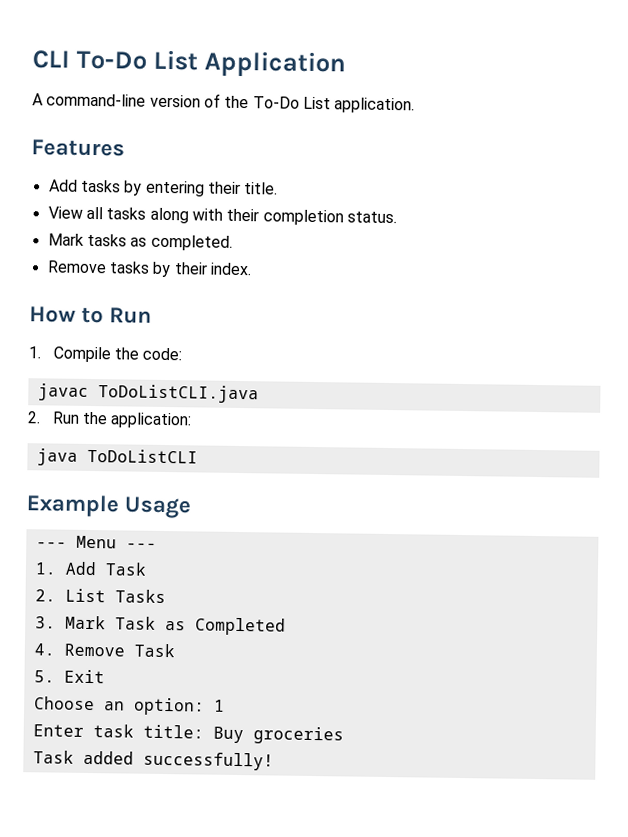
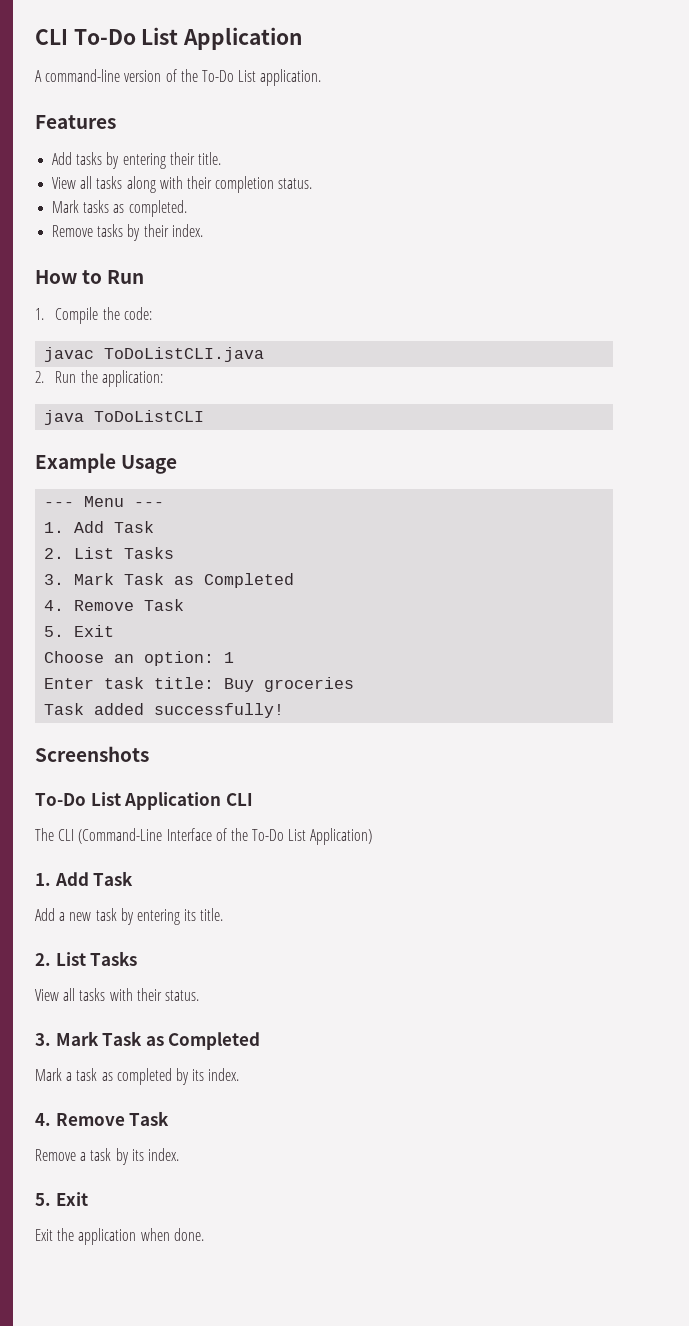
(274, 761) none -> [35,746,149,762] [35,792,253,810] [35,828,373,845] [35,871,134,886] [35,908,224,925] [35,951,138,966] [35,988,199,1001] [35,1031,261,1050] [35,1068,240,1085] [35,1111,170,1126] [35,1148,179,1165] [35,1192,88,1206] [35,1228,204,1245] // Screenshots // To-Do List Application CLI // The CLI (Command-Line Interface of the To-Do List Application) // 1. Add Task // Add a new task by entering its title. // 2. List Tasks // View all tasks with their status. // 3. Mark Task as Completed // Mark a task as completed by its index. // 4. Remove Task // Remove a task by its index. // 5. Exit // Exit the application when done.

